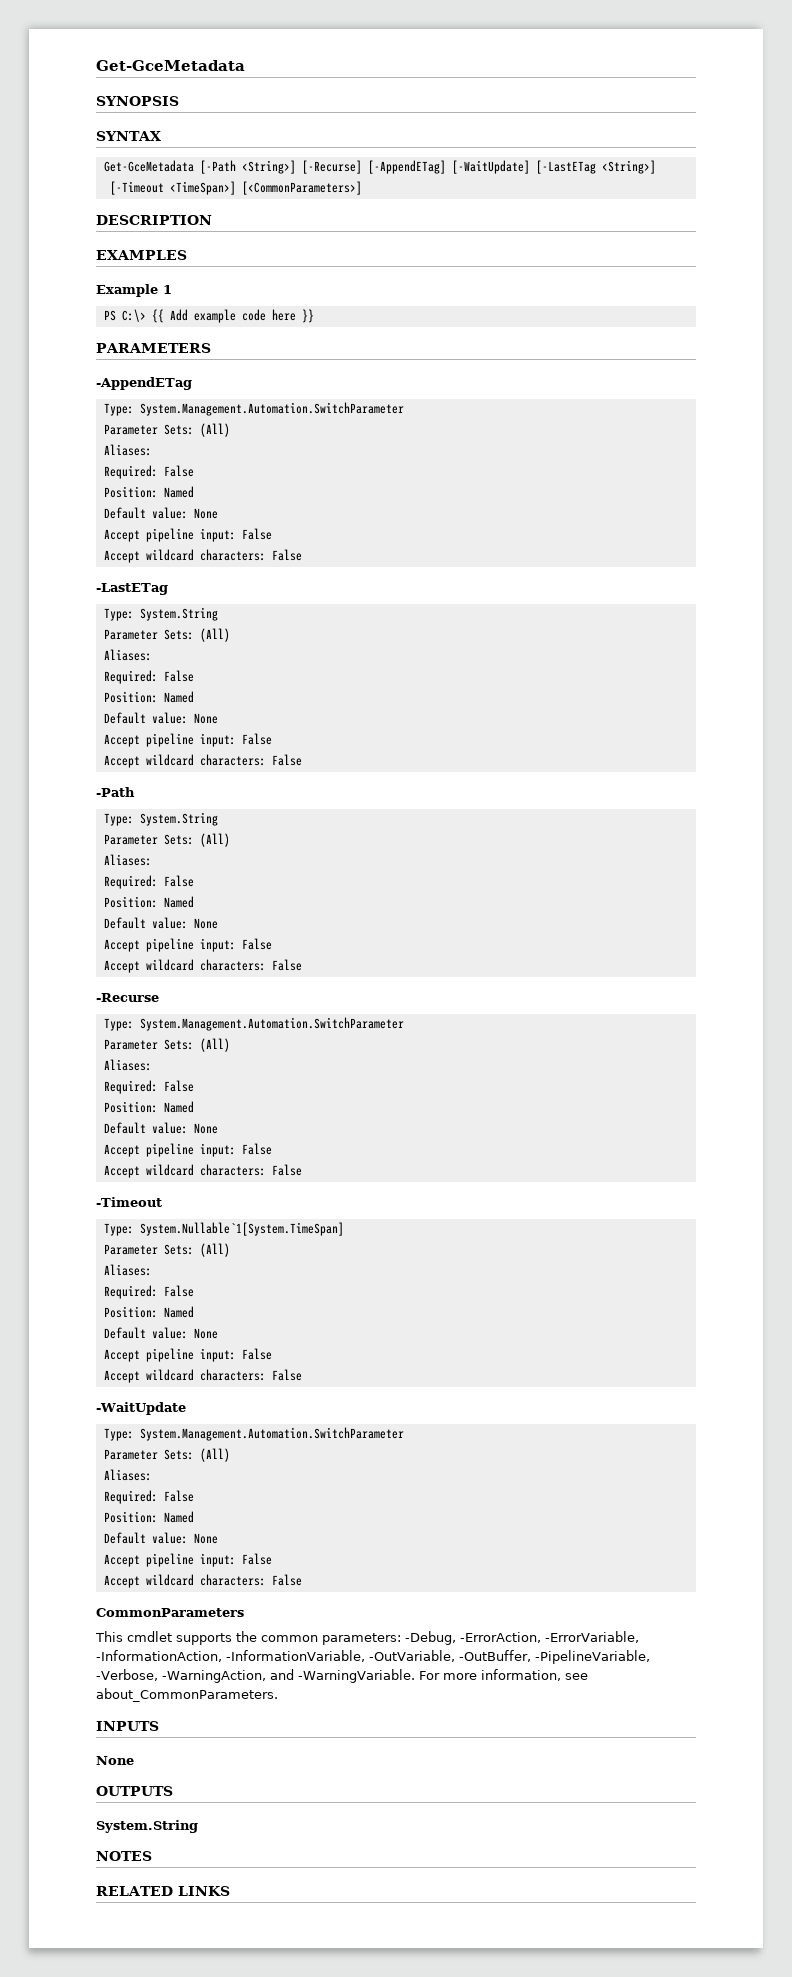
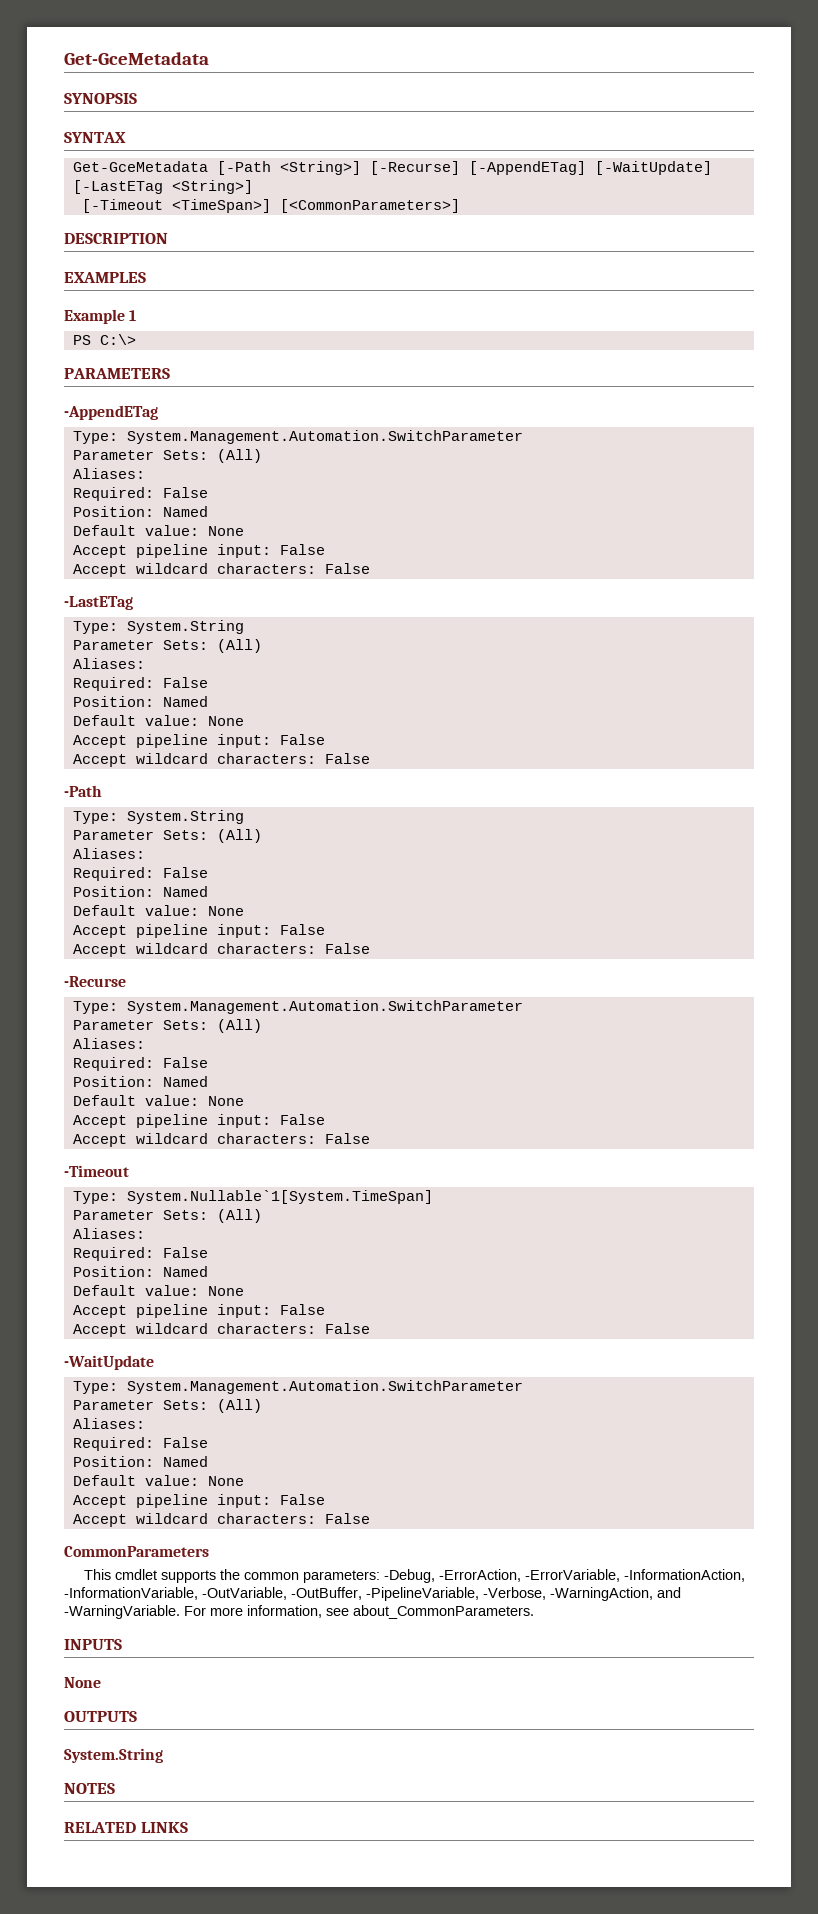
[151,309,314,323] {{ Add example code here }} -> (136, 339) none

